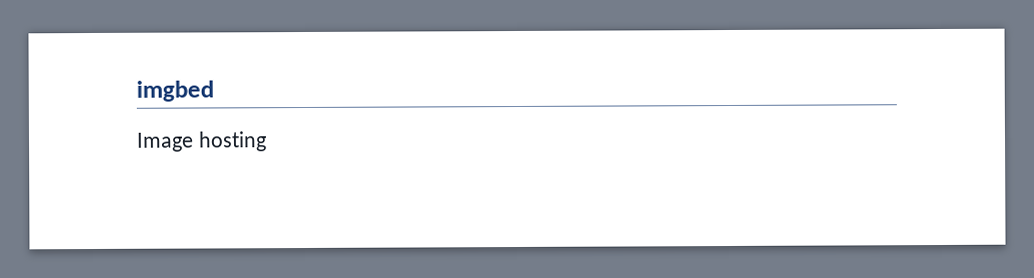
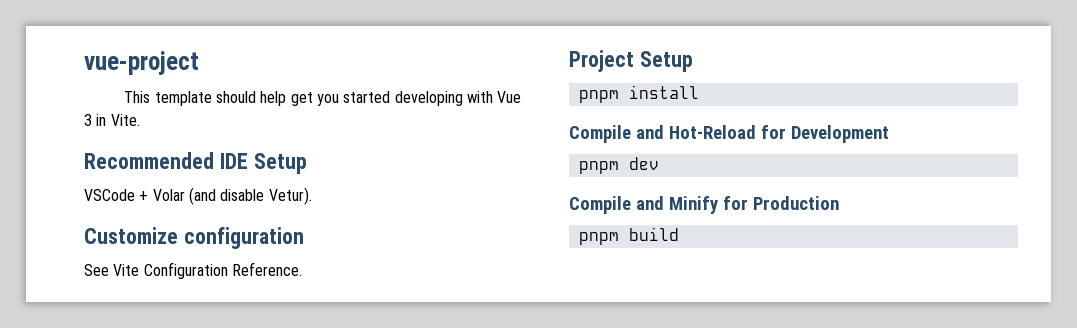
[136,80,214,102] [136,131,267,152] imgbed // Image hosting -> [84,51,199,75] [124,91,522,106] [84,114,140,126] [84,152,307,174] [84,187,312,205] [84,227,304,249] [84,262,302,279] [569,50,693,72] [578,85,699,103] [569,125,889,143] [578,157,659,174] [569,196,839,214] [578,227,679,245] vue-project // This template should help get you started developing with Vue 3 in Vite. // Recommended IDE Setup // VSCode + Volar (and disable Vetur). // Customize configuration // See Vite Configuration Reference. // Project Setup // pnpm install // Compile and Hot-Reload for Development // pnpm dev // Compile and Minify for Production // pnpm build

